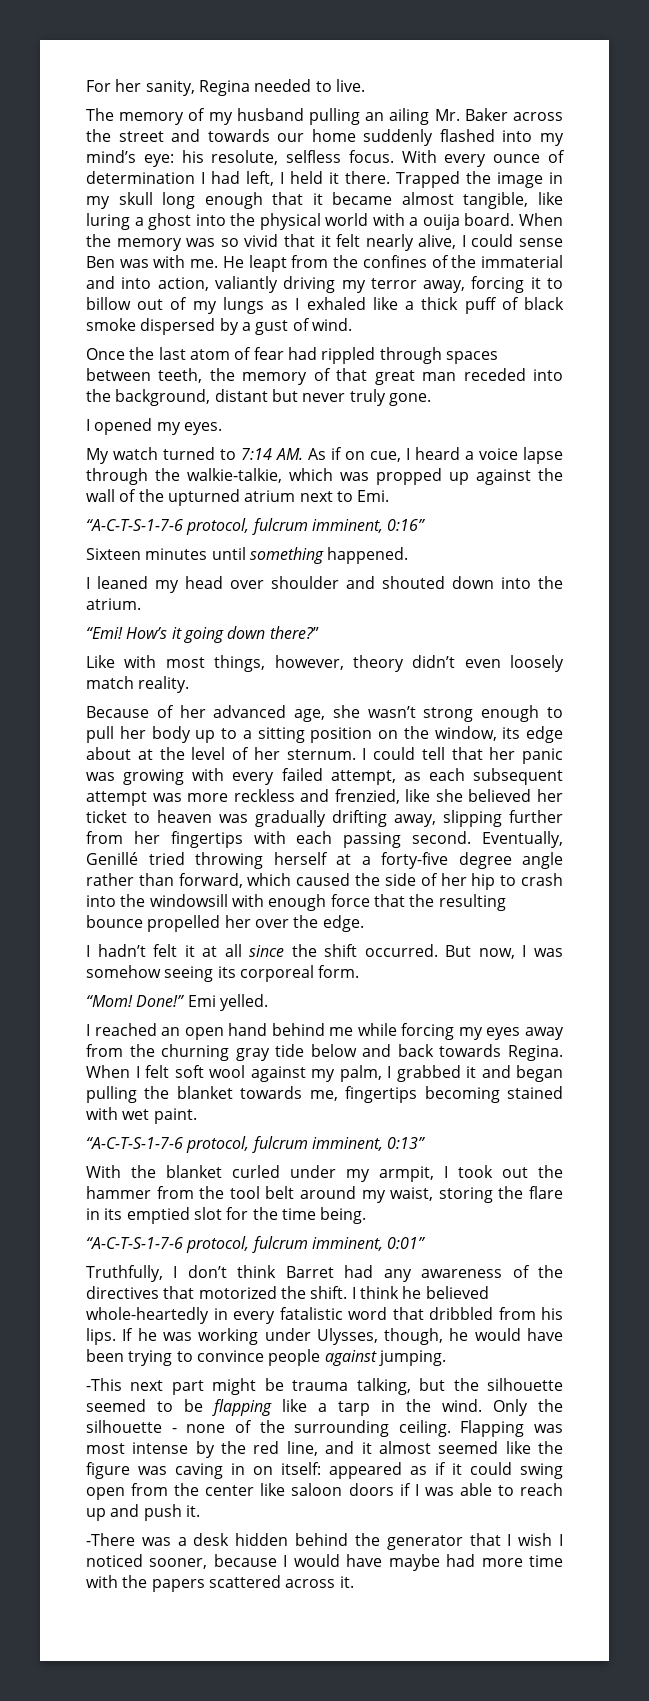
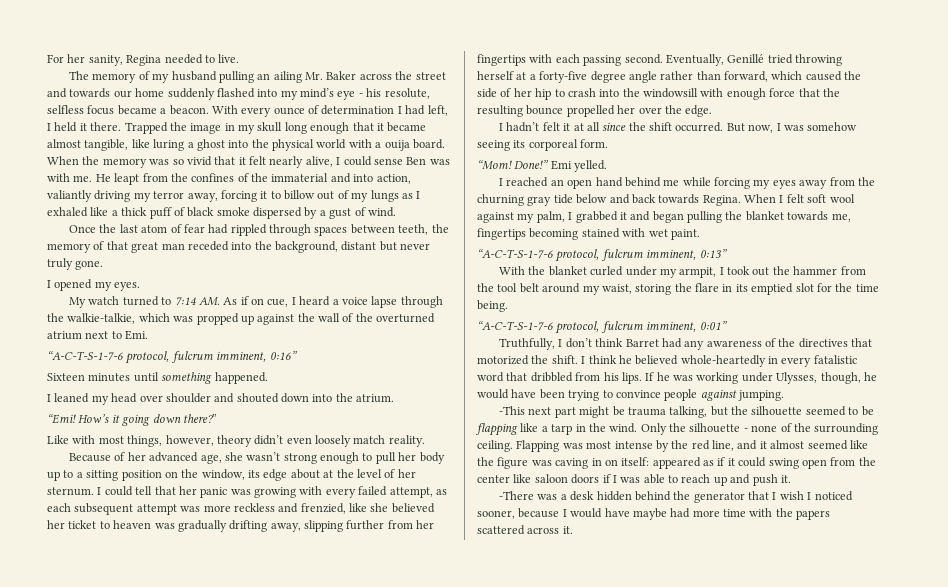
[143,154,174,167] eye: -> [337,91,363,100] eye -
[348,150,394,163] focus. -> [87,105,209,115] focus became a beacon.
[167,489,240,506] upturned -> [376,313,436,323] overturned

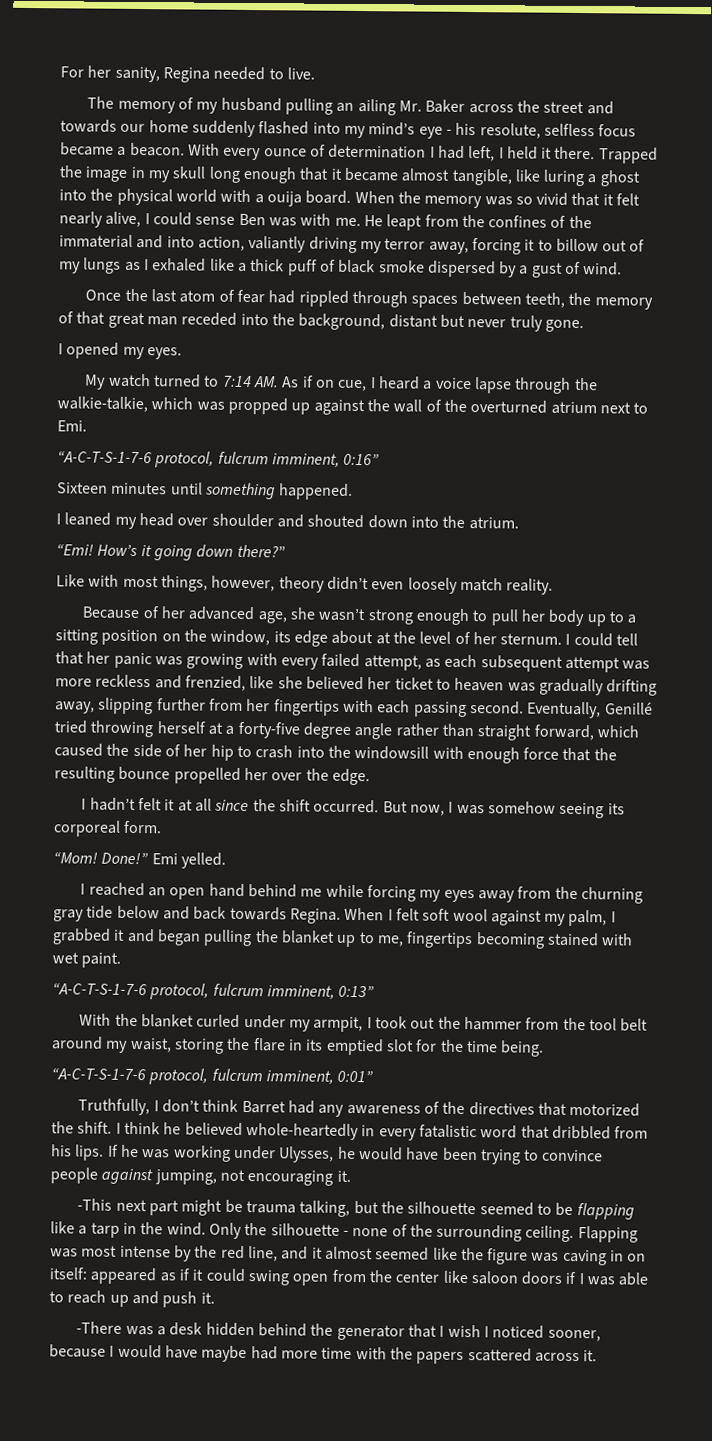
(721, 75) none -> [477,724,532,741] straight
[787,211,829,221] towards -> [336,932,375,948] up to
[820,372,861,384] though, -> (335, 1154) none
[738,390,784,401] jumping. -> [154,1169,351,1186] jumping, not encouraging it.

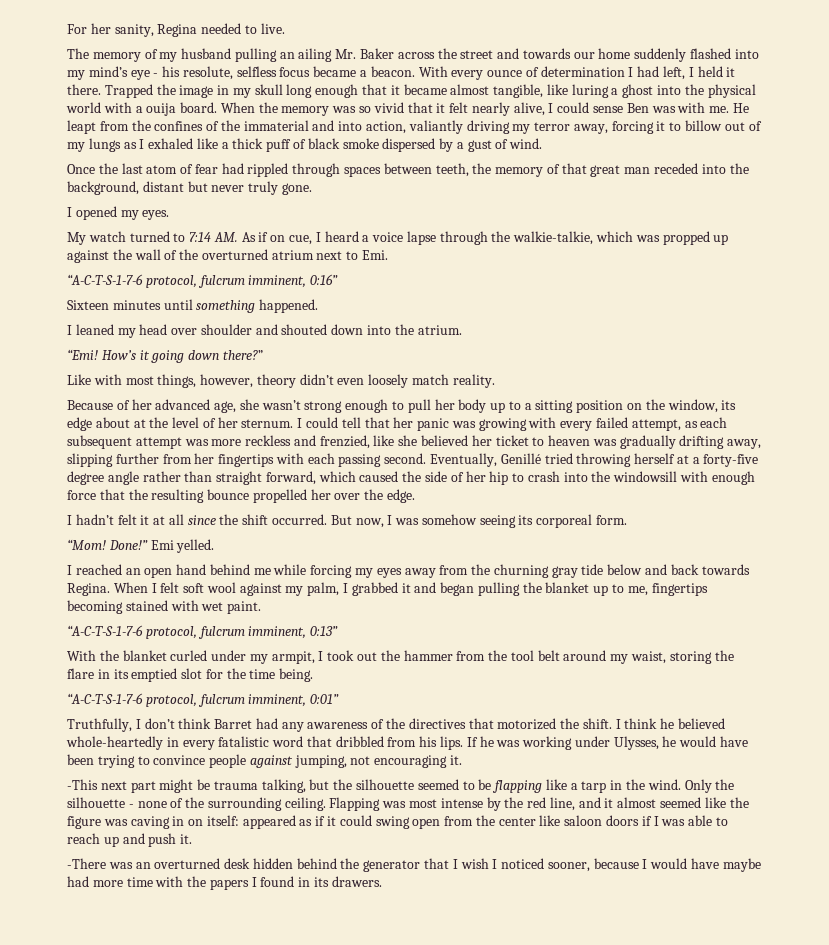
[157,1326,167,1336] a -> [135,858,221,869] an overturned
[467,1348,598,1363] scattered across it. -> [251,876,382,887] I found in its drawers.

